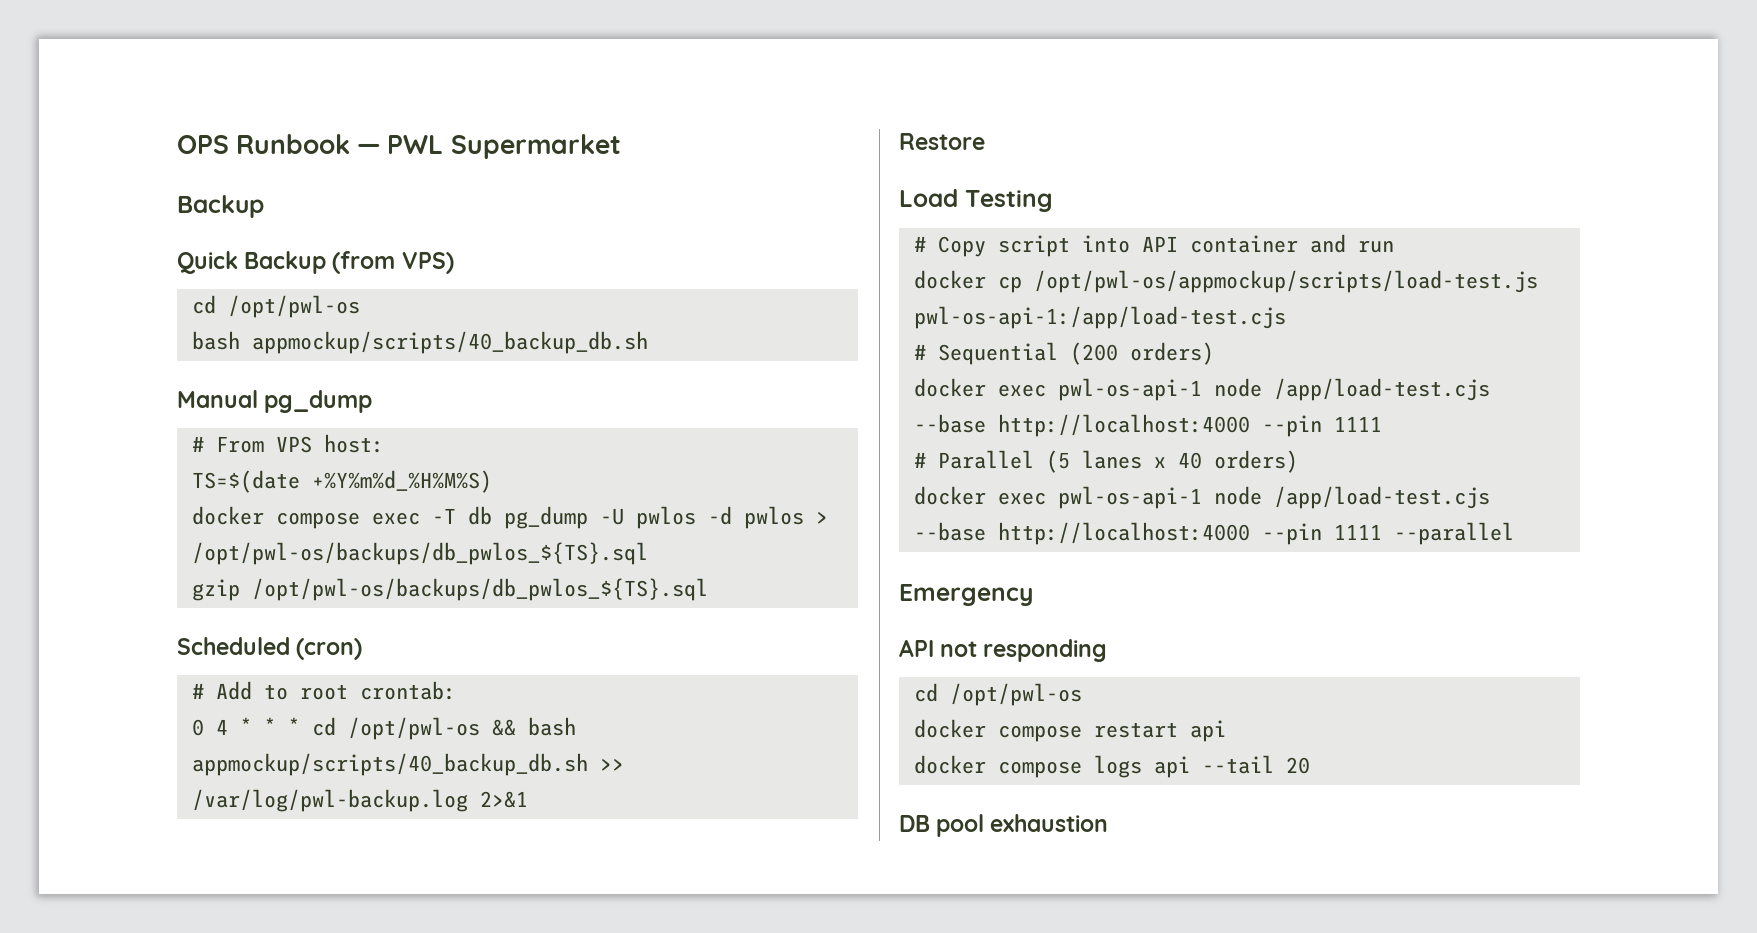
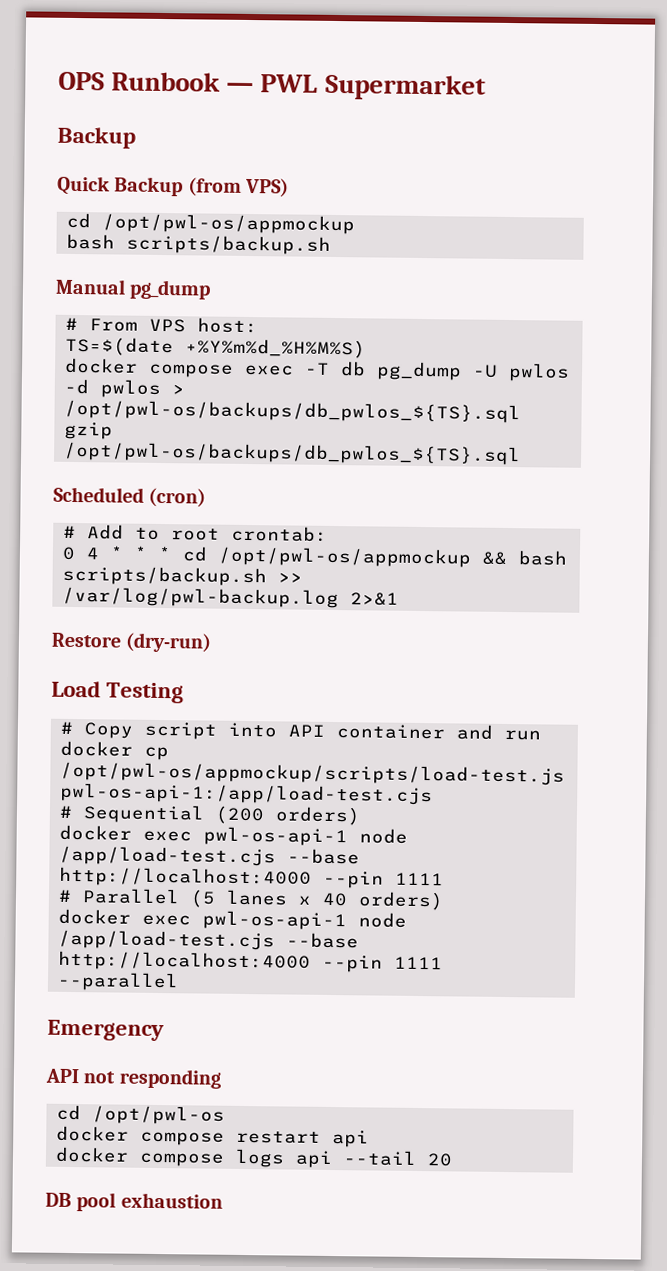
[228,295,361,318] [192,331,649,354] /opt/pwl-os // bash appmockup/scripts/40_backup_db.sh -> [102,213,356,235] [66,233,332,255] /opt/pwl-os/appmockup // bash scripts/backup.sh
[348,717,481,740] /opt/pwl-os -> [218,546,472,568] /opt/pwl-os/appmockup
[192,753,589,776] appmockup/scripts/40_backup_db.sh -> [62,565,268,587] scripts/backup.sh
(985, 141) none -> [125,632,213,653] (dry-run)

